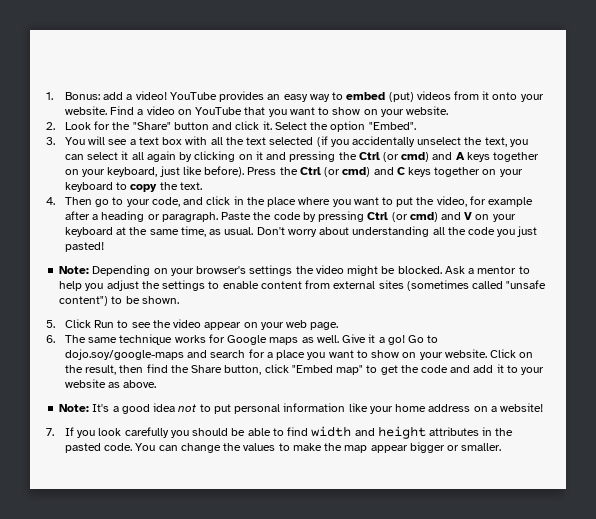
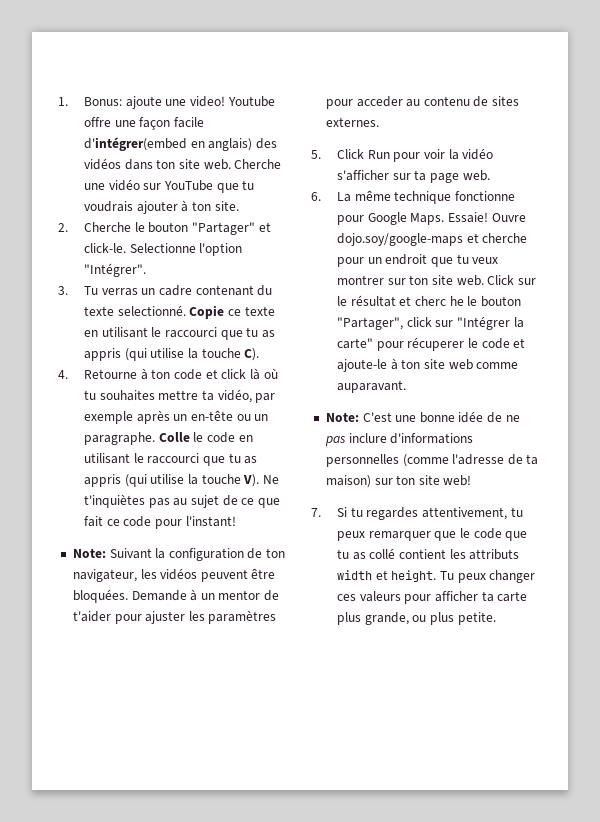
[103,91,544,102] [64,106,448,117] [46,121,416,132] [46,136,528,147] [64,151,540,162] [64,166,523,177] [64,182,202,192] [46,196,534,207] [64,211,516,222] [64,226,538,237] [64,242,104,252] [59,265,530,276] [59,280,547,291] [59,296,179,306] [46,319,339,330] [46,334,439,345] [64,349,534,360] [64,364,545,375] [64,379,157,388] [59,403,544,414] [46,426,514,439] [64,442,502,453] add a video! YouTube provides an easy way to embed (put) videos from it onto your website. Find a video on YouTube that you want to show on your website. // 2. Look for the "Share" button and click it. Select the option "Embed". // 3. You will see a text box with all the text selected (if you accidentally unselect the text, you can select it all again by clicking on it and pressing the Ctrl (or cmd) and A keys together on your keyboard, just like before). Press the Ctrl (or cmd) and C keys together on your keyboard to copy the text. // 4. Then go to your code, and click in the place where you want to put the video, for example after a heading or paragraph. Paste the code by pressing Ctrl (or cmd) and V on your keyboard at the same time, as usual. Don't worry about understanding all the code you just pasted! // Note: Depending on your browser's settings the video might be blocked. Ask a mentor to help you adjust the settings to enable content from external sites (sometimes called "unsafe content") to be shown. // 5. Click Run to see the video appear on your web page. // 6. The same technique works for Google maps as well. Give it a go! Go to dojo.soy/google-maps and search for a place you want to show on your website. Click on the result, then find the Share button, click "Embed map" to get the code and add it to your website as above. // Note: It's a good idea not to put personal information like your home address on a website! // 7. If you look carefully you should be able to find width and height attributes in the pasted code. You can change the values to make the map appear bigger or smaller. -> [125,96,275,109] [84,117,205,130] [84,137,278,151] [84,158,282,170] [84,179,255,193] [84,200,239,214] [58,222,271,235] [84,243,243,256] [84,263,147,277] [58,285,273,296] [84,305,275,319] [84,327,275,340] [84,348,260,361] [58,368,278,380] [84,389,276,403] [84,410,269,424] [84,432,253,445] [84,453,258,466] [84,474,279,487] [84,494,280,508] [84,516,236,529] [72,548,286,561] [72,568,276,582] [72,589,280,603] [72,610,277,624] [325,96,520,109] [325,117,379,127] [311,148,494,162] [337,170,490,183] [311,190,516,204] [337,212,526,225] [337,233,528,246] [337,254,499,267] [337,275,536,286] [337,295,521,307] [337,316,524,330] [337,337,526,351] [337,358,519,372] [337,380,407,393] [325,411,520,423] [324,433,474,446] [325,454,539,467] [325,475,472,488] [311,507,523,520] [337,528,528,541] [337,548,520,560] [337,570,536,583] [337,591,528,604] [337,612,496,625] ajoute une video! Youtube offre une façon facile d'intégrer(embed en anglais) des vidéos dans ton site web. Cherche une vidéo sur YouTube que tu voudrais ajouter à ton site. // 2. Cherche le bouton "Partager" et click-le. Selectionne l'option "Intégrer". // 3. Tu verras un cadre contenant du texte selectionné. Copie ce texte en utilisant le raccourci que tu as appris (qui utilise la touche C). // 4. Retourne à ton code et click là où tu souhaites mettre ta vidéo, par exemple après un en-tête ou un paragraphe. Colle le code en utilisant le raccourci que tu as appris (qui utilise la touche V). Ne t'inquiètes pas au sujet de ce que fait ce code pour l'instant! // Note: Suivant la configuration de ton navigateur, les vidéos peuvent être bloquées. Demande à un mentor de t'aider pour ajuster les paramètres pour acceder au contenu de sites externes. // 5. Click Run pour voir la vidéo s'afficher sur ta page web. // 6. La même technique fonctionne pour Google Maps. Essaie! Ouvre dojo.soy/google-maps et cherche pour un endroit que tu veux montrer sur ton site web. Click sur le résultat et cherc he le bouton "Partager", click sur "Intégrer la carte" pour récuperer le code et ajoute-le à ton site web comme auparavant. // Note: C'est une bonne idée de ne pas inclure d'informations personnelles (comme l'adresse de ta maison) sur ton site web! // 7. Si tu regardes attentivement, tu peux remarquer que le code que tu as collé contient les attributs width et height. Tu peux changer ces valeurs pour afficher ta carte plus grande, ou plus petite.

